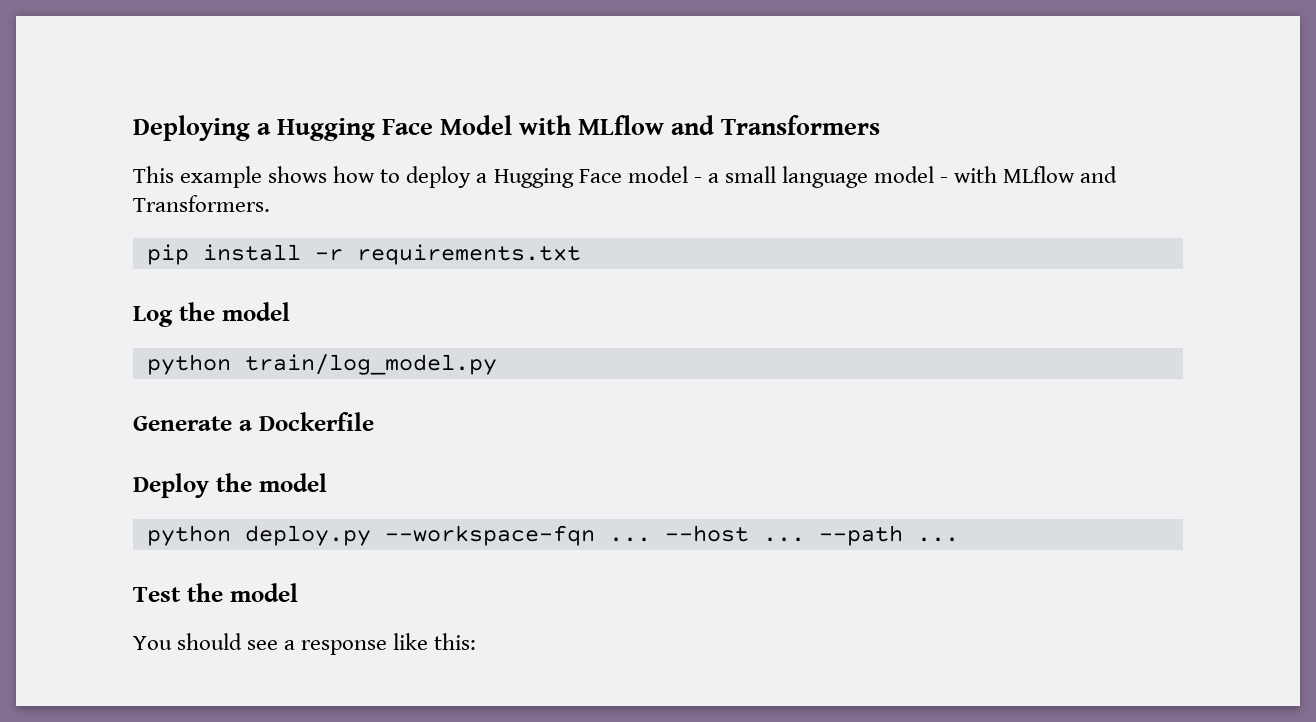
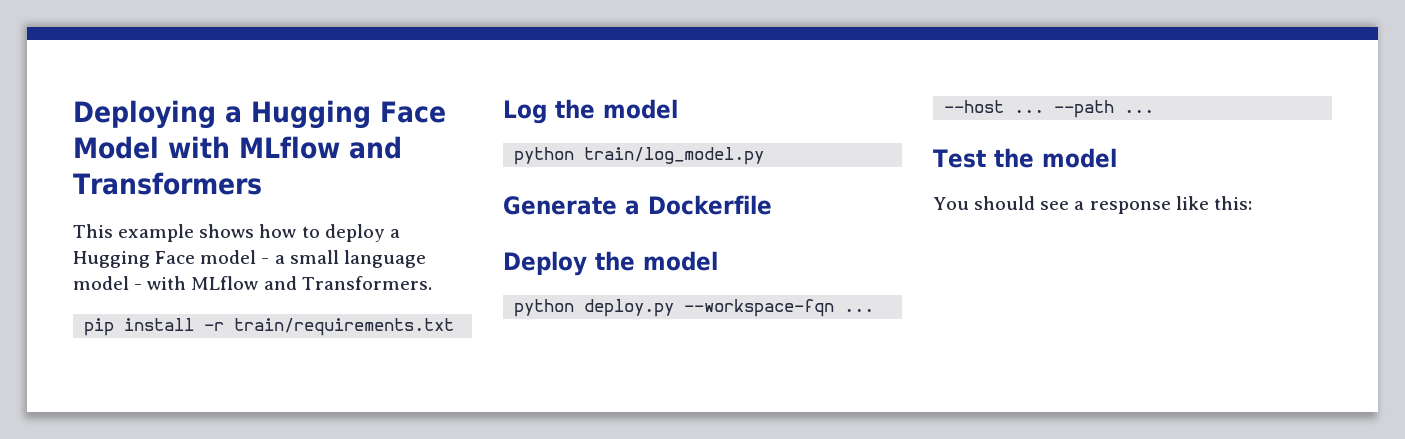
[356,244,581,265] requirements.txt -> [234,318,455,336] train/requirements.txt

